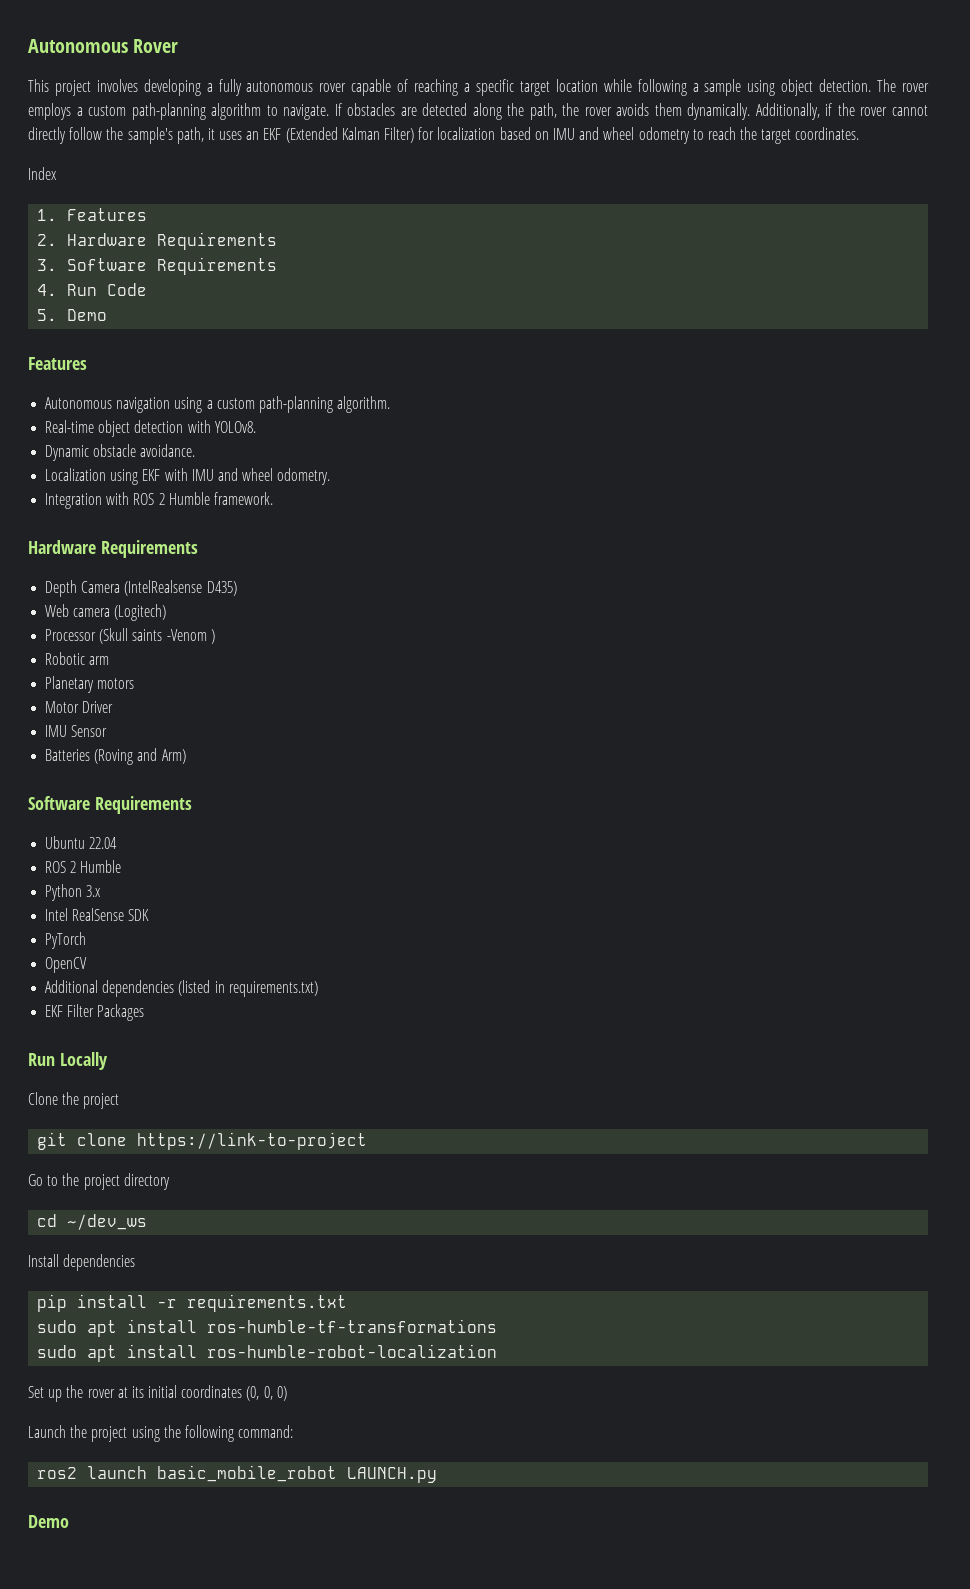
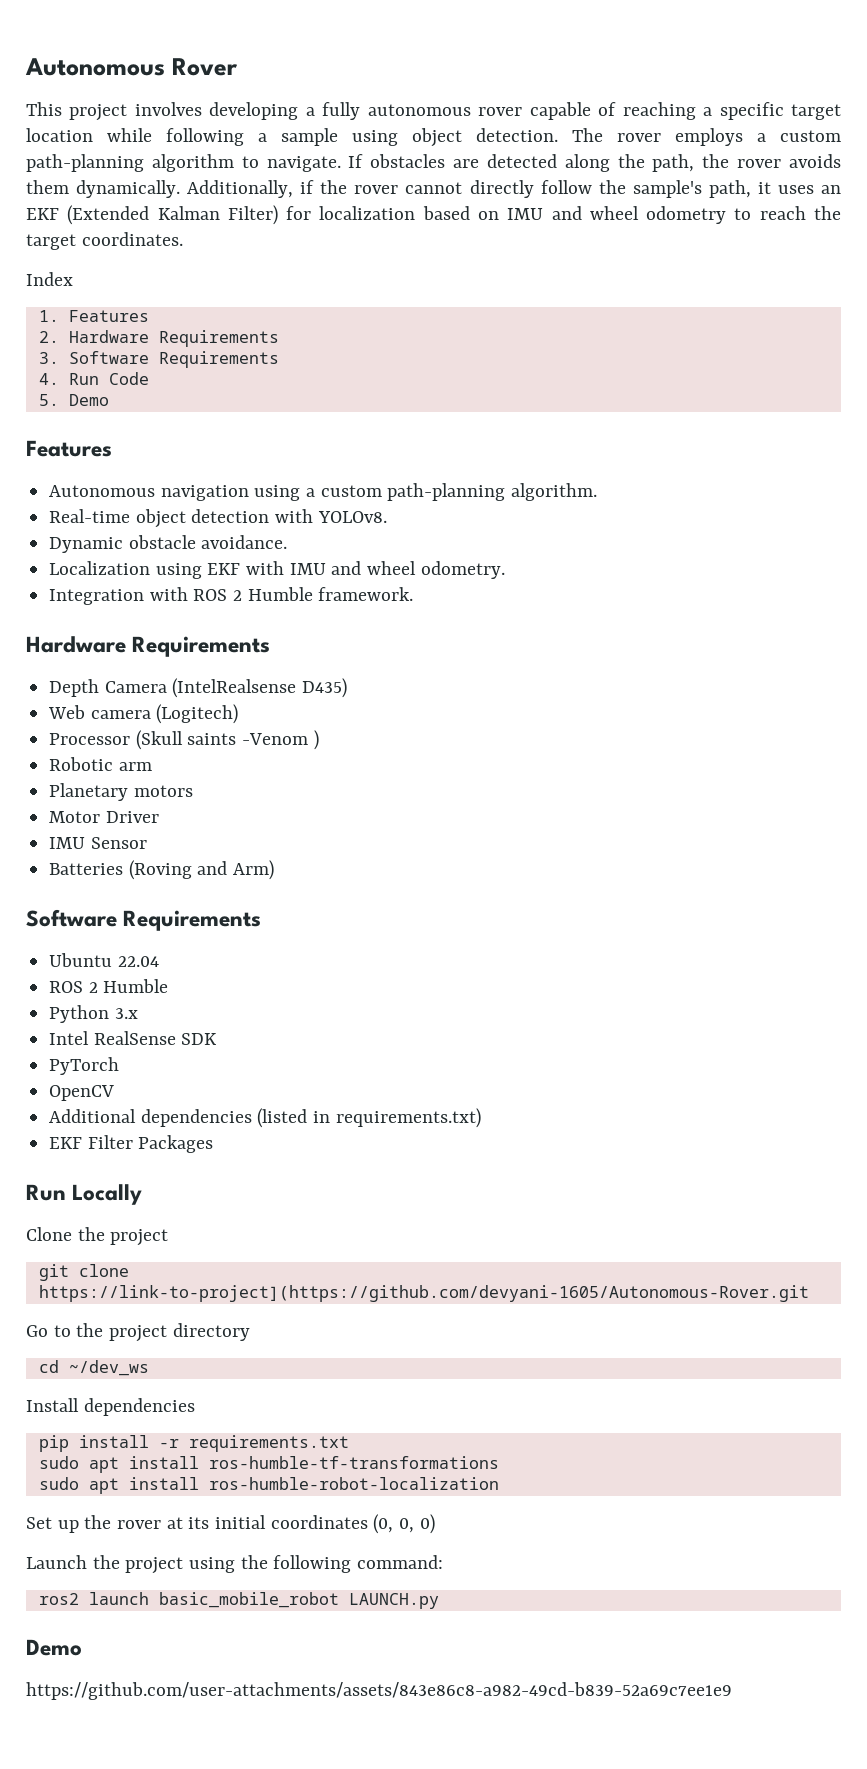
[137,1132,368,1150] https://link-to-project -> [38,1285,809,1302] https://link-to-project](https://github.com/devyani-1605/Autonomous-Rover.git
(69, 1521) none -> [26,1682,732,1700] // https://github.com/user-attachments/assets/843e86c8-a982-49cd-b839-52a69c7ee1e9

